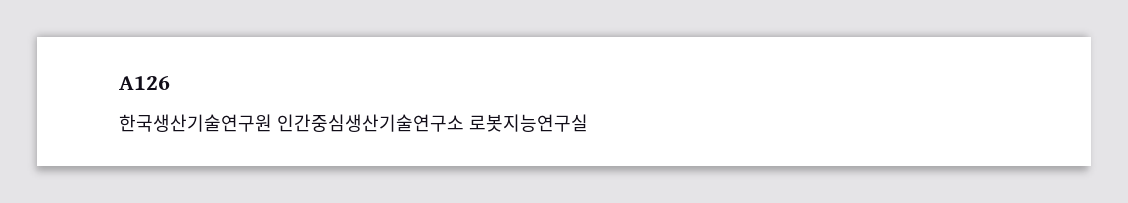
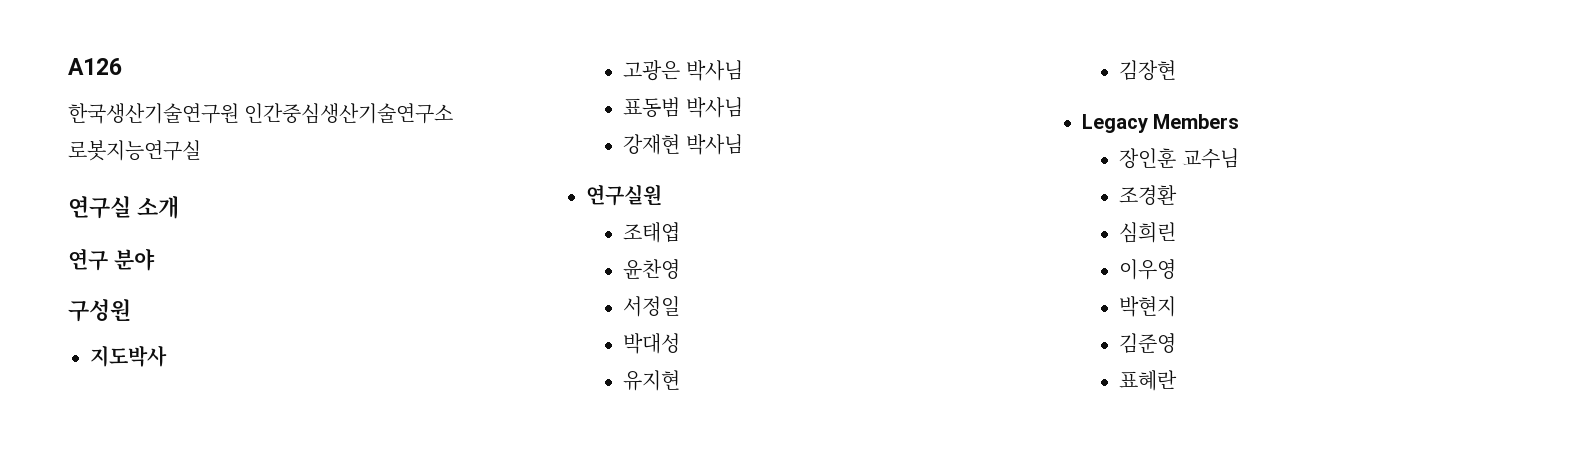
(588, 123) none -> [68,196,179,219] [68,248,155,271] [68,299,131,322] [90,345,167,367] [623,60,743,81] [623,97,743,118] [623,134,743,155] [586,184,662,206] [623,222,681,243] [623,259,681,279] [623,296,681,317] [623,333,681,354] [623,370,681,391] [1119,60,1177,81] [1082,114,1240,133] [1119,148,1239,169] [1119,185,1178,205] [1119,222,1177,243] [1119,259,1177,280] [1119,296,1177,317] [1119,333,1177,353] [1119,370,1178,391] // 연구실 소개 // 연구 분야 // 구성원 // 지도박사 // 고광은 박사님 // 표동범 박사님 // 강재현 박사님 // 연구실원 // 조태엽 // 윤찬영 // 서정일 // 박대성 // 유지현 // 김장현 // Legacy Members // 장인훈 교수님 // 조경환 // 심희린 // 이우영 // 박현지 // 김준영 // 표혜란

